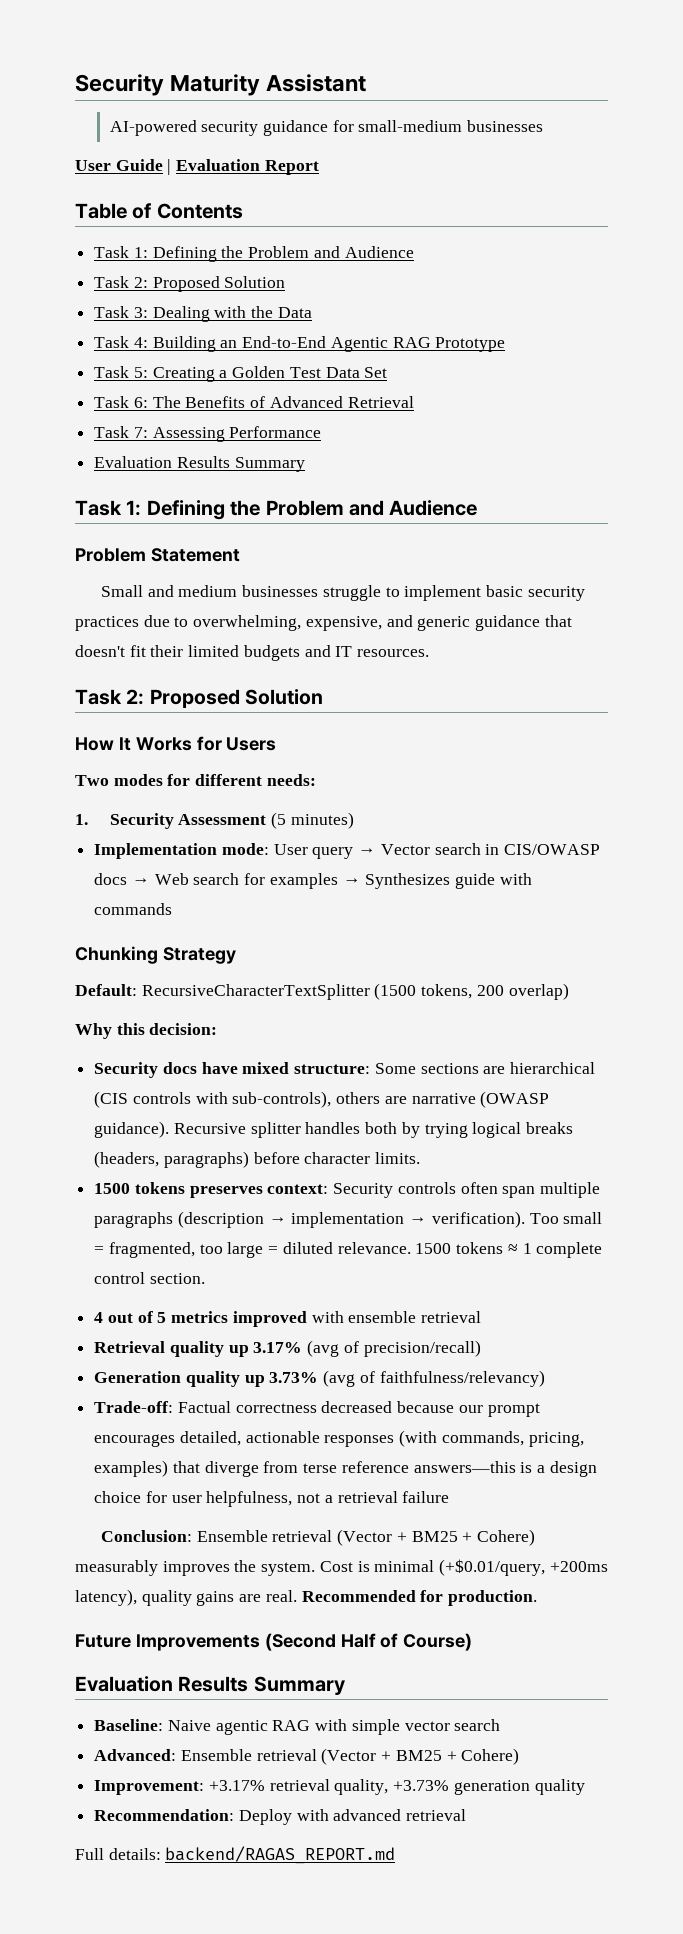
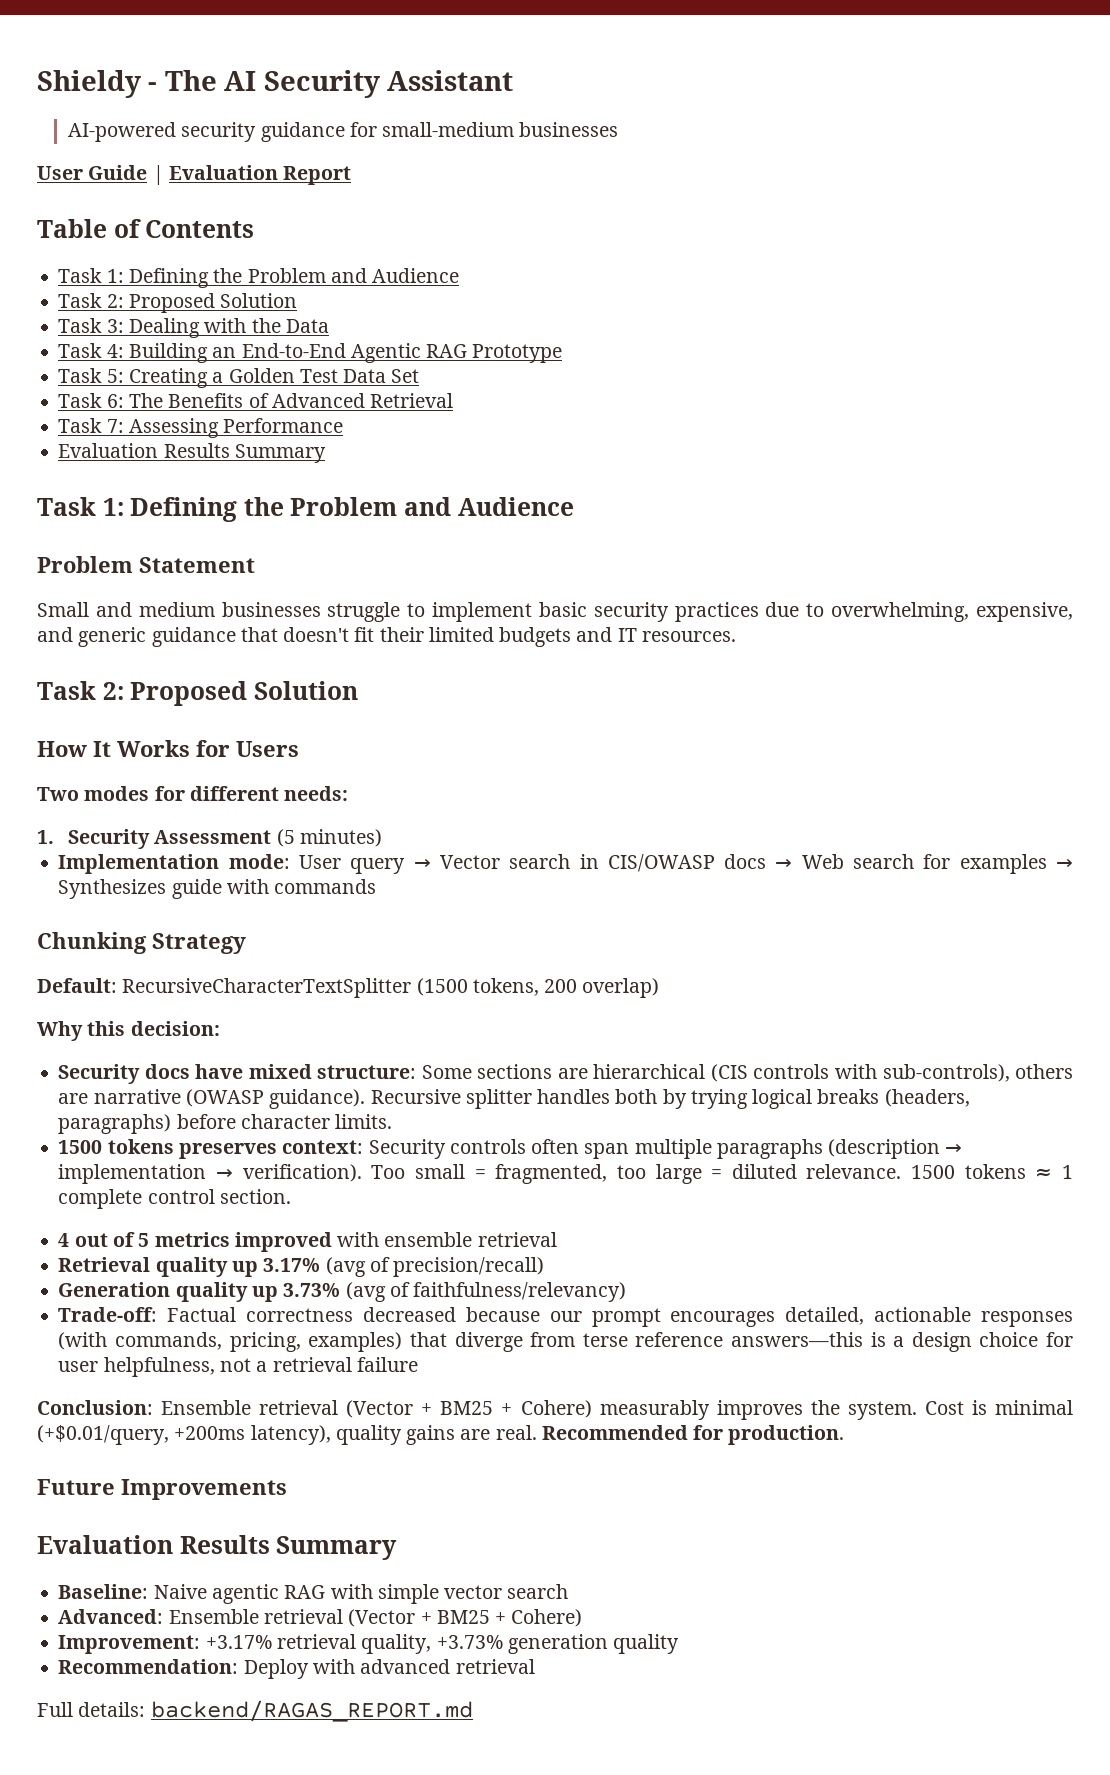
[75,74,261,96] Security Maturity -> [37,70,380,98] Shieldy - The AI Security
[264,1633,473,1651] (Second Half of Course) -> (287, 1489) none

